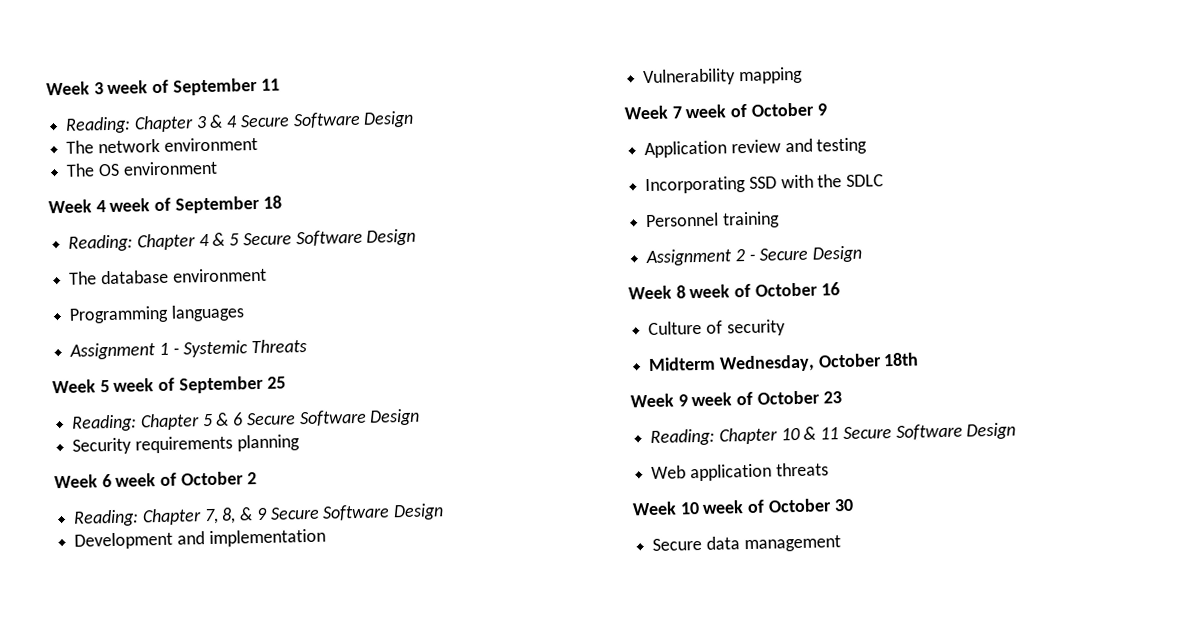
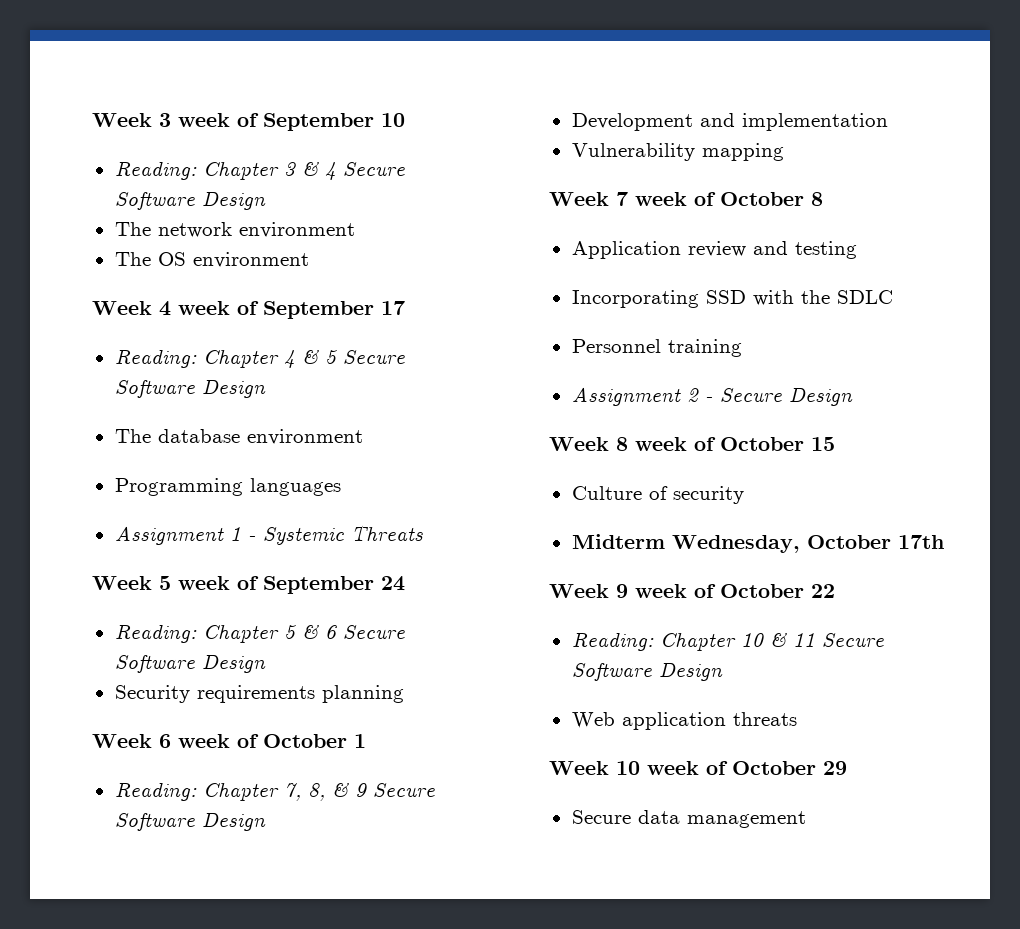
[260,78,280,91] 11 -> [381,113,405,127] 10
[262,195,282,209] 18 -> [381,301,405,315] 17
[266,376,286,389] 25 -> [381,576,405,591] 24
[246,472,257,485] 2 -> [354,734,366,748] 1
[816,103,827,116] 9 -> [811,192,823,206] 8
[820,282,840,296] 16 -> [811,437,835,451] 15
[883,352,920,367] 18th -> [897,535,944,549] 17th
[822,391,842,404] 23 -> [811,584,835,598] 22
[833,498,854,512] 30 -> [823,761,847,775] 29

